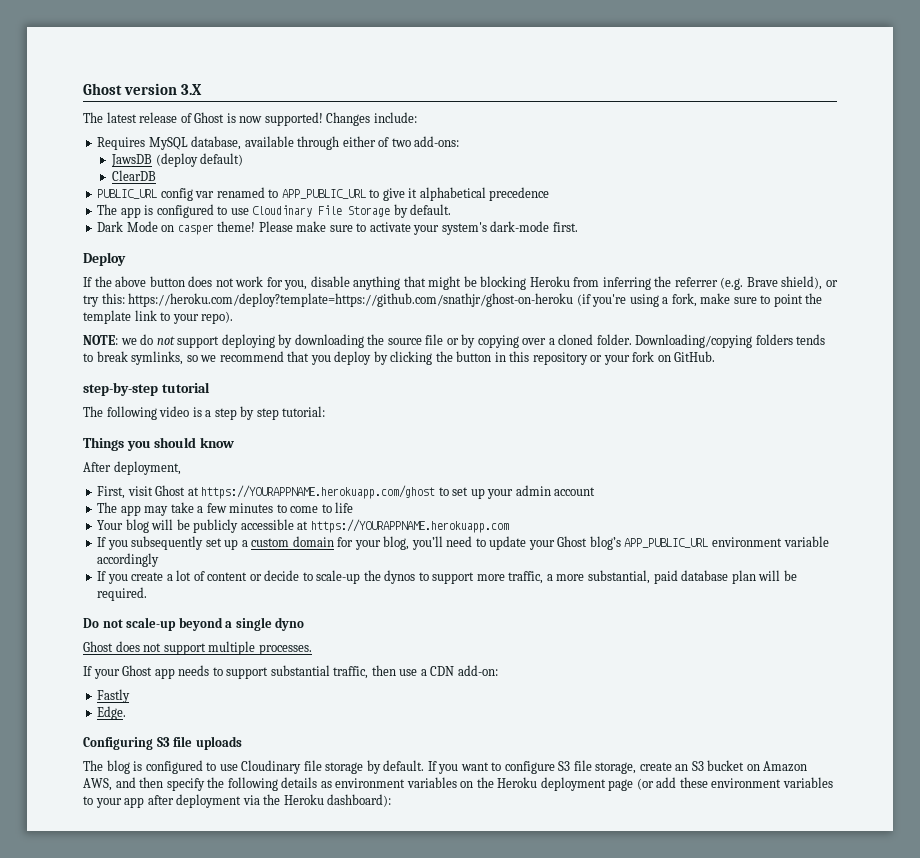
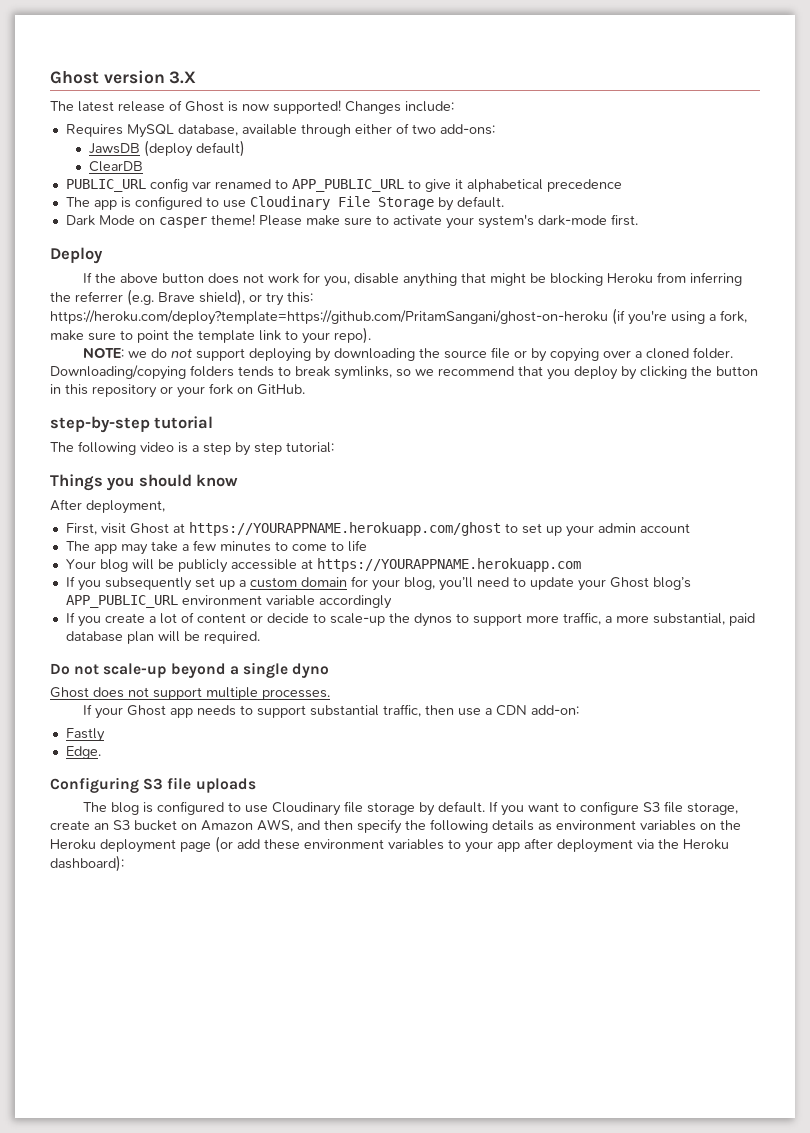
[128,293,574,307] https://heroku.com/deploy?template=https://github.com/snathjr/ghost-on-heroku -> [50,310,608,325] https://heroku.com/deploy?template=https://github.com/PritamSangani/ghost-on-heroku

